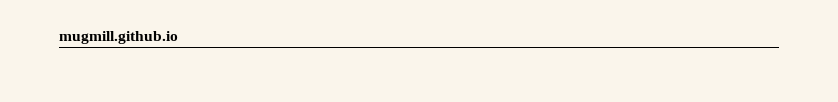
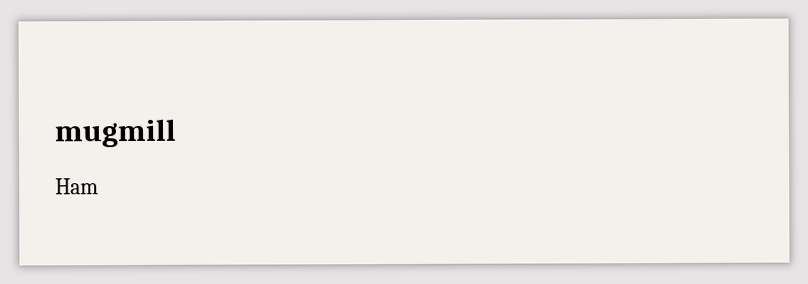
[59,31,178,44] mugmill.github.io -> [54,118,177,148] [55,178,99,195] mugmill // Ham

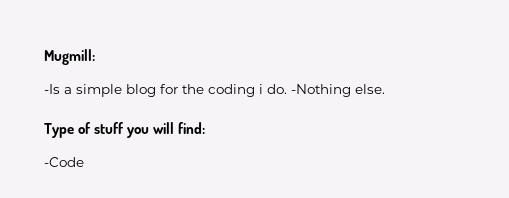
[54,118,177,148] [55,178,99,195] mugmill // Ham -> [44,49,95,65] [44,84,385,97] [44,122,206,138] [44,157,84,167] Mugmill: // -Is a simple blog for the coding i do. -Nothing else. // Type of stuff you will find: // -Code

